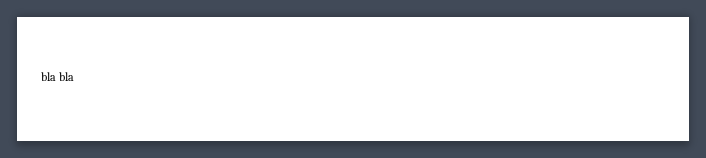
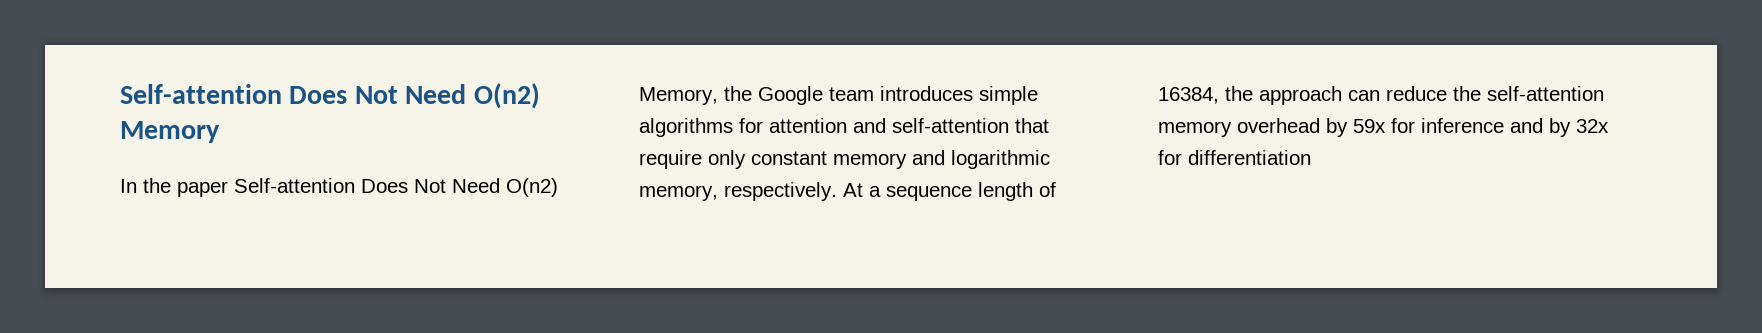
[41,72,75,81] bla bla -> [120,83,540,109] [120,121,220,143] [120,178,558,197] [639,86,1038,105] [639,118,1049,137] [639,150,1050,169] [639,182,1056,201] [1158,86,1604,105] [1158,118,1609,137] [1158,150,1311,165] Self-attention Does Not Need O(n2) Memory // In the paper Self-attention Does Not Need O(n2) Memory, the Google team introduces simple algorithms for attention and self-attention that require only constant memory and logarithmic memory, respectively. At a sequence length of 16384, the approach can reduce the self-attention memory overhead by 59x for inference and by 32x for differentiation

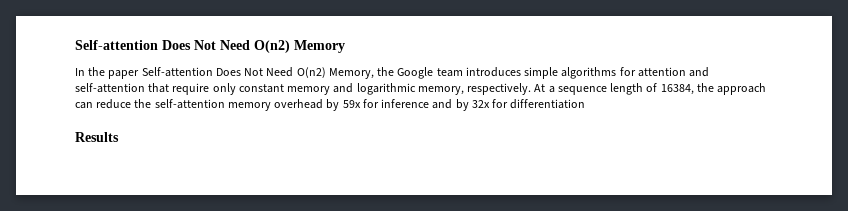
(1311, 157) none -> [75,132,119,142] // Results

